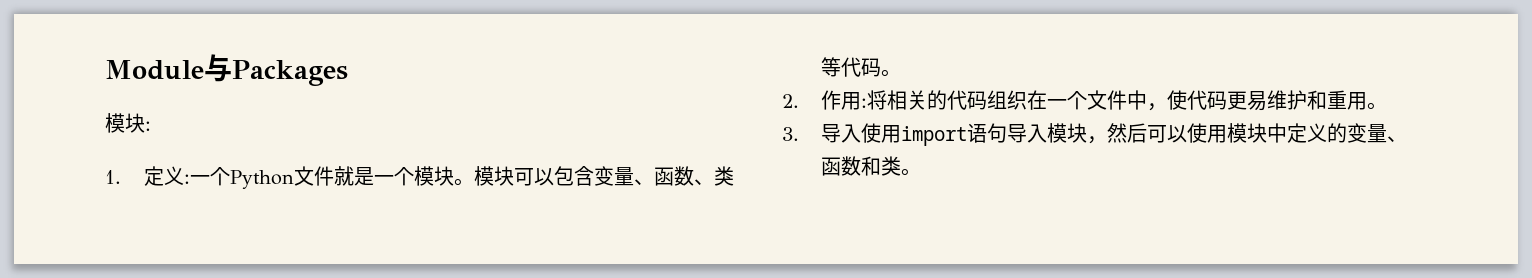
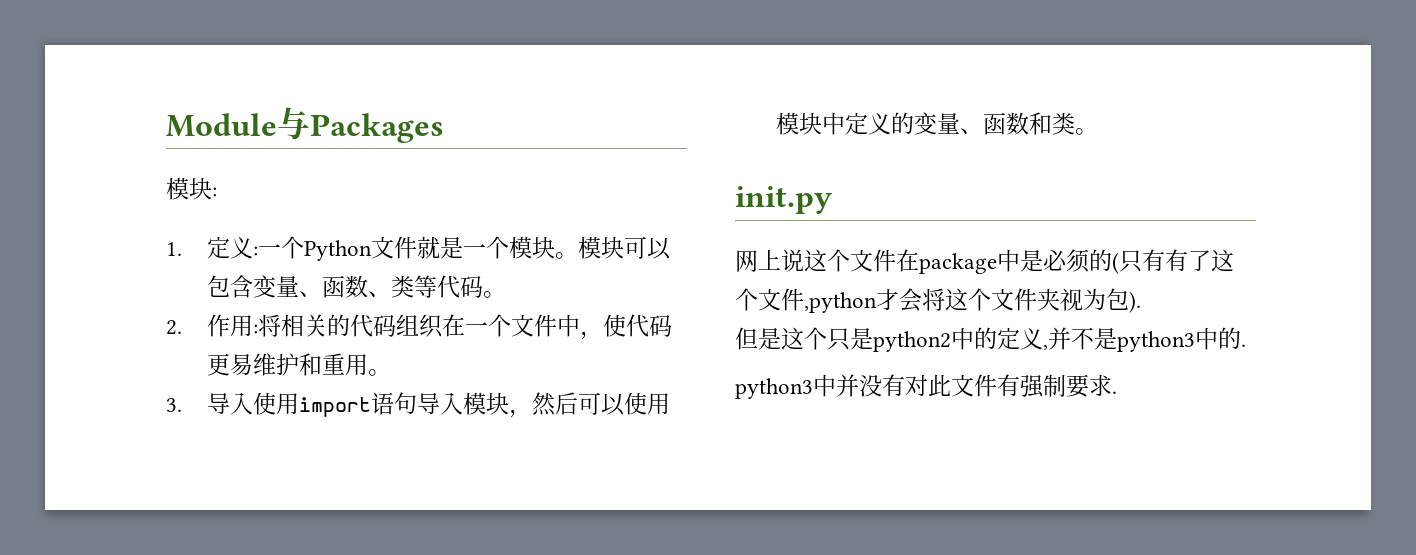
(922, 172) none -> [735,186,832,214] [735,249,1234,274] [735,288,1141,313] [735,327,1246,352] [735,374,1117,399] // init.py // 网上说这个文件在package中是必须的(只有有了这个文件,python才会将这个文件夹视为包). // 但是这个只是python2中的定义,并不是python3中的. // python3中并没有对此文件有强制要求.

